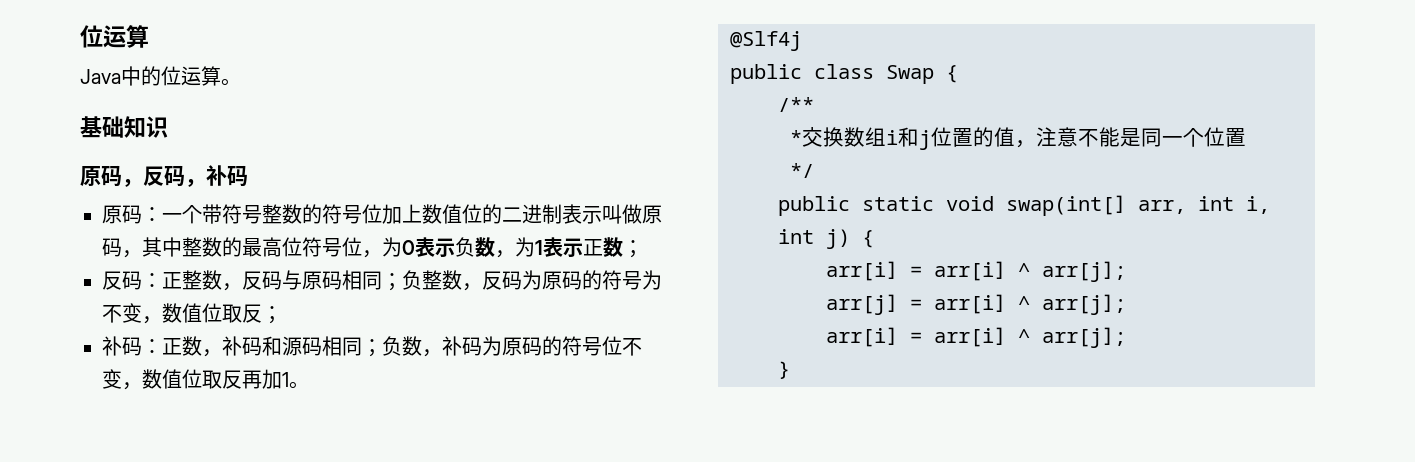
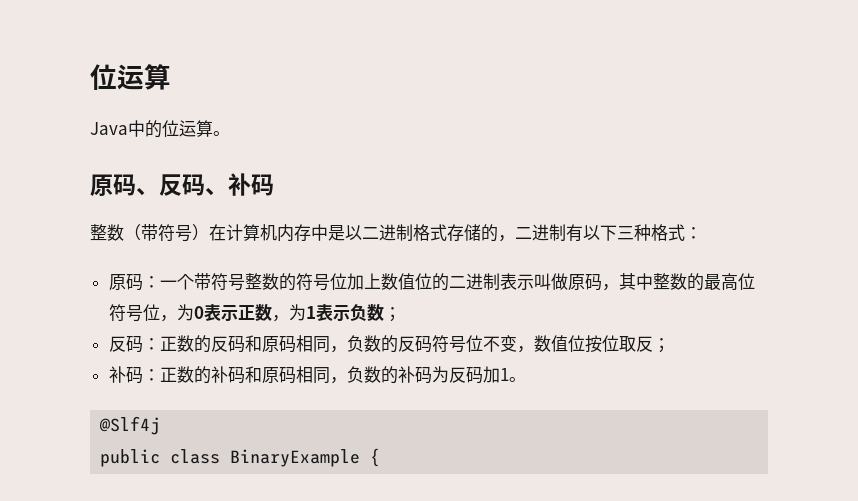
[80,116,168,138] [80,165,248,187] // 基础知识 // 原码，反码，补码 -> [90,173,274,196] [90,224,702,242] // 原码、反码、补码 // 整数（带符号）在计算机内存中是以二进制格式存储的，二进制有以下三种格式：
[455,237,475,257] 负 -> [237,305,255,320] 正
[583,239,603,256] 正 -> [349,304,367,321] 负
[182,270,662,291] [102,303,222,324] 整数，反码与原码相同；负整数，反码为原码的符号为不变，数值位 -> [176,335,619,353] 数的反码和原码相同，负数的反码符号位不变，数值位按位
[202,336,642,357] [102,369,262,390] ，补码和源码相同；负数，补码为原码的符号位不变，数值位取反再 -> [193,366,483,384] 的补码和原码相同，负数的补码为反码
[886,65,958,84] [778,97,814,112] [790,127,1246,150] [790,163,814,178] [778,195,1270,216] [778,229,874,249] [826,261,1126,282] [826,294,1126,315] [826,327,1126,348] [778,361,790,379] Swap { // /** // *交换数组i和j位置的值，注意不能是同一个位置 // */ // public static void swap(int[] arr, int i, int j) { // arr[i] = arr[i] ^ arr[j]; // arr[j] = arr[i] ^ arr[j]; // arr[i] = arr[i] ^ arr[j]; // } -> [230,448,381,467] BinaryExample {

